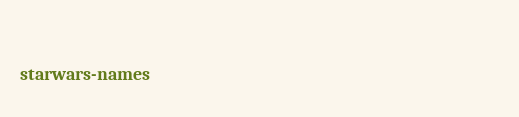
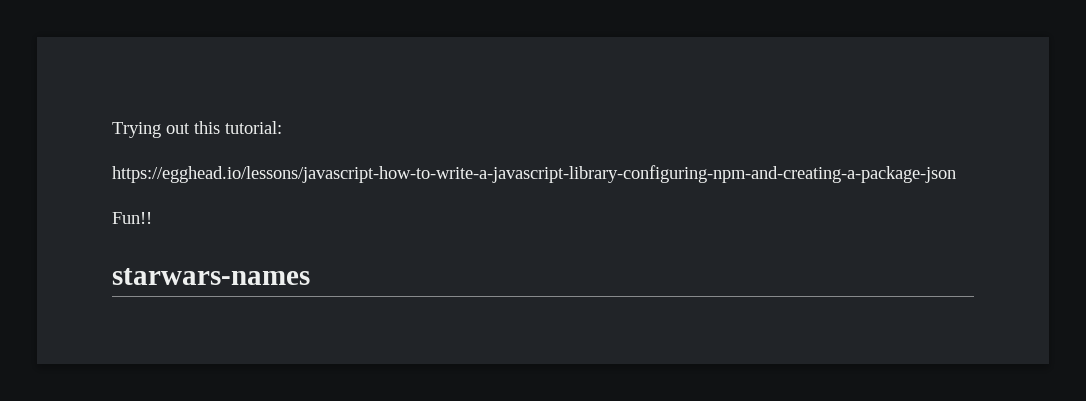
(20, 74) none -> [112,121,282,138] [112,165,956,183] [112,212,152,224] Trying out this tutorial: // https://egghead.io/lessons/javascript-how-to-write-a-javascript-library-configuring-npm-and-creating-a-package-json // Fun!! //

